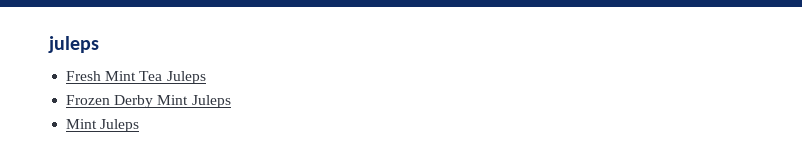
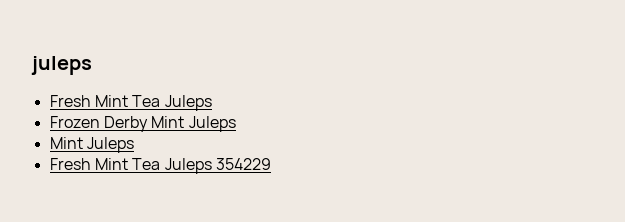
(140, 125) none -> [49,158,271,174] // Fresh Mint Tea Juleps 354229

